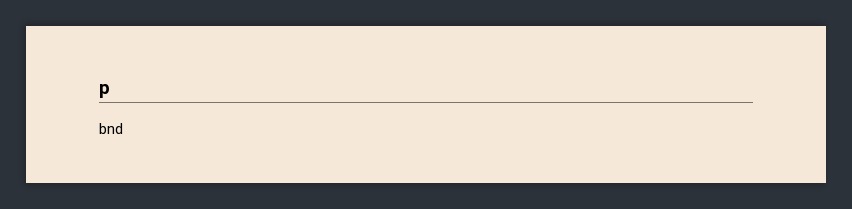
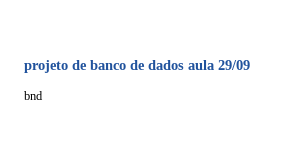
[99,84,110,98] p -> [24,60,250,73] projeto de banco de dados aula 29/09

